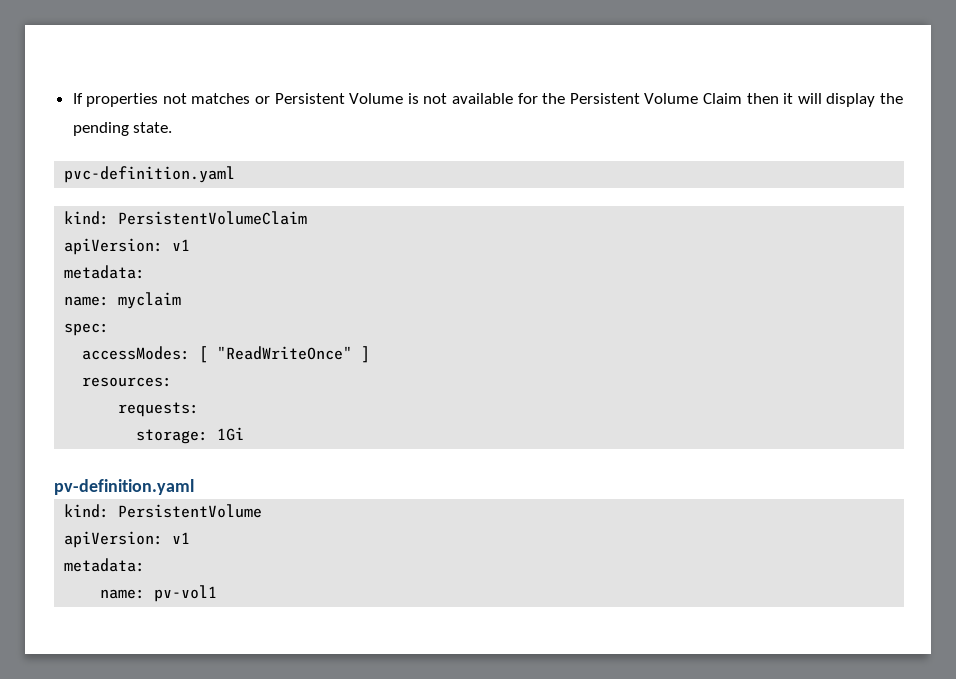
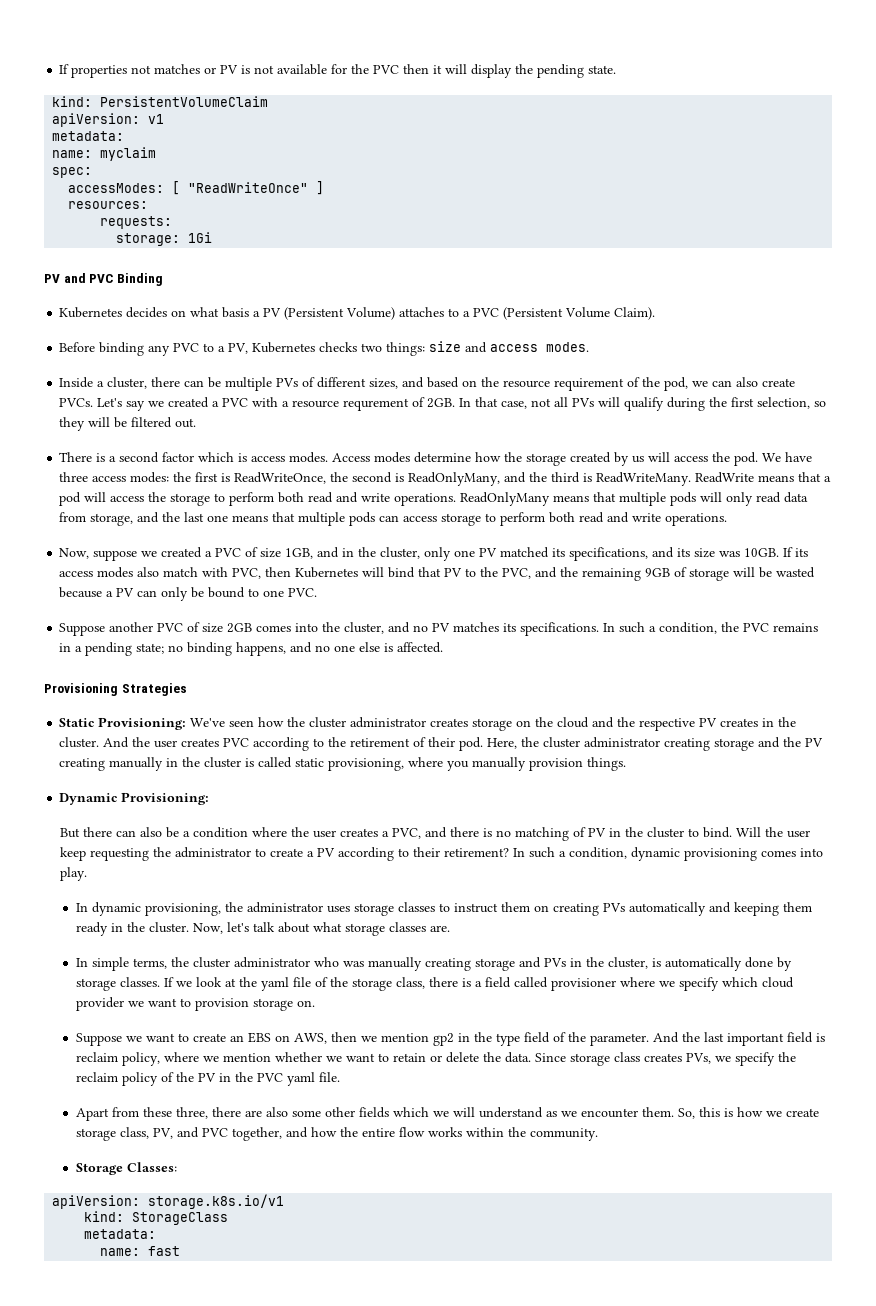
[274,93,404,104] Persistent Volume -> [220,65,239,74] PV
[569,93,742,104] Persistent Volume Claim -> [373,65,400,74] PVC
[64,166,236,183] // pvc-definition.yaml -> (617, 69) none
[54,479,194,495] [64,504,263,518] [64,531,191,548] [64,558,146,572] [100,585,218,602] pv-definition.yaml // kind: PersistentVolume // apiVersion: v1 // metadata: // name: pv-vol1 -> [44,273,163,286] [59,307,656,320] [59,341,590,356] [59,377,796,391] [59,397,827,411] [59,417,197,431] [59,452,813,466] [59,472,832,486] [59,492,809,506] [59,512,728,526] [59,547,809,561] [59,567,816,581] [59,587,318,601] [59,622,819,636] [59,642,444,656] [44,683,187,696] [59,717,797,731] [59,737,824,751] [59,757,627,771] [59,792,210,805] [60,827,811,841] [60,847,824,861] [60,867,88,881] [75,902,812,916] [75,922,450,936] [75,957,792,971] [75,977,794,991] [75,997,315,1011] [75,1032,825,1046] [75,1052,796,1066] [75,1072,340,1086] [75,1107,819,1121] [75,1127,598,1141] [75,1162,177,1175] [52,1194,285,1209] [84,1211,229,1225] [84,1229,157,1239] [100,1246,181,1256] PV and PVC Binding // Kubernetes decides on what basis a PV (Persistent Volume) attaches to a PVC (Persistent Volume Claim). // Before binding any PVC to a PV, Kubernetes checks two things: size and access modes. // Inside a cluster, there can be multiple PVs of different sizes, and based on the resource requirement of the pod, we can also create PVCs. Let's say we created a PVC with a resource requrement of 2GB. In that case, not all PVs will qualify during the first selection, so they will be filtered out. // There is a second factor which is access modes. Access modes determine how the storage created by us will access the pod. We have three access modes: the first is ReadWriteOnce, the second is ReadOnlyMany, and the third is ReadWriteMany. ReadWrite means that a pod will access the storage to perform both read and write operations. ReadOnlyMany means that multiple pods will only read data from storage, and the last one means that multiple pods can access storage to perform both read and write operations. // Now, suppose we created a PVC of size 1GB, and in the cluster, only one PV matched its specifications, and its size was 10GB. If its access modes also match with PVC, then Kubernetes will bind that PV to the PVC, and the remaining 9GB of storage will be wasted because a PV can only be bound to one PVC. // Suppose another PVC of size 2GB comes into the cluster, and no PV matches its specifications. In such a condition, the PVC remains in a pending state; no binding happens, and no one else is affected. // Provisioning Strategies // Static Provisioning: We've seen how the cluster administrator creates storage on the cloud and the respective PV creates in the cluster. And the user creates PVC according to the retirement of their pod. Here, the cluster administrator creating storage and the PV creating manually in the cluster is called static provisioning, where you manually provision things. // Dynamic Provisioning: // But there can also be a condition where the user creates a PVC, and there is no matching of PV in the cluster to bind. Will the user keep requesting the administrator to create a PV according to their retirement? In such a condition, dynamic provisioning comes into play. // In dynamic provisioning, the administrator uses storage classes to instruct them on creating PVs automatically and keeping them ready in the cluster. Now, let's talk about what storage classes are. // In simple terms, the cluster administrator who was manually creating storage and PVs in the cluster, is automatically done by storage classes. If we look at the yaml file of the storage class, there is a field called provisioner where we specify which cloud provider we want to provision storage on. // Suppose we want to create an EBS on AWS, then we mention gp2 in the type field of the parameter. And the last important field is reclaim policy, where we mention whether we want to retain or delete the data. Since storage class creates PVs, we specify the reclaim policy of the PV in the PVC yaml file. // Apart from these three, there are also some other fields which we will understand as we encounter them. So, this is how we create storage class, PV, and PVC together, and how the entire flow works within the community. // Storage Classes: // apiVersion: storage.k8s.io/v1 // kind: StorageClass // metadata: // name: fast

